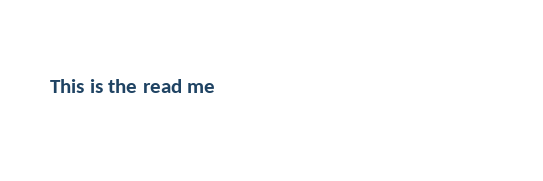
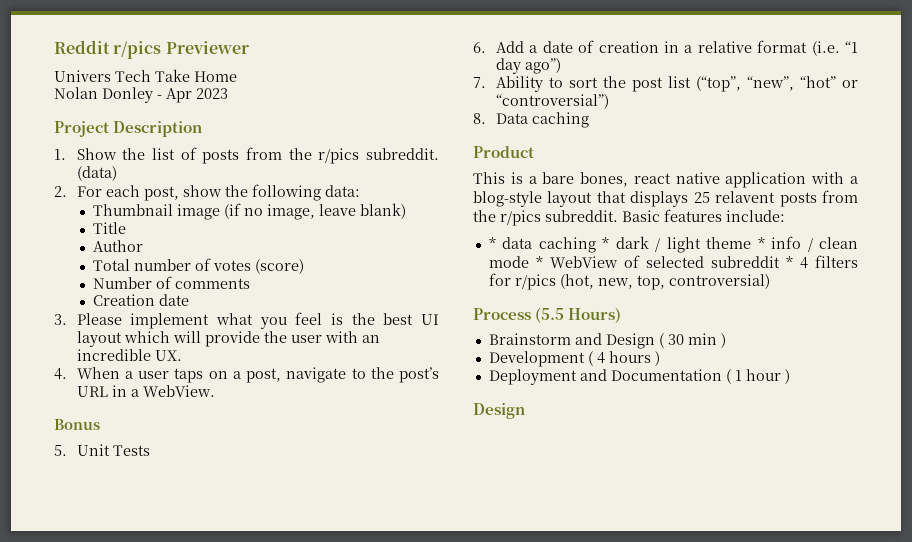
[50,79,216,93] This is the read me -> [54,40,249,59] [54,69,237,82] [54,87,228,103] [54,121,203,137] [54,147,439,164] [76,166,117,181] [54,184,360,201] [92,203,406,220] [92,222,126,234] [92,240,143,252] [92,258,304,274] [92,276,250,289] [92,294,189,306] [54,312,439,329] [76,331,380,347] [76,349,182,361] [54,367,439,383] [76,385,215,397] [54,419,100,430] [54,444,150,456] [473,40,858,56] [495,58,561,74] [473,76,858,92] [495,94,609,109] [473,112,589,128] [473,146,534,158] [473,172,858,188] [473,190,858,207] [473,209,785,226] [488,236,858,253] [488,255,858,269] [488,273,770,290] [473,307,622,323] [488,333,726,349] [488,351,660,367] [488,369,790,385] [473,403,525,419] Reddit r/pics Previewer // Univers Tech Take Home // Nolan Donley - Apr 2023 // Project Description // 1. Show the list of posts from the r/pics subreddit. (data) // 2. For each post, show the following data: // Thumbnail image (if no image, leave blank) // Title // Author // Total number of votes (score) // Number of comments // Creation date // 3. Please implement what you feel is the best UI layout which will provide the user with an incredible UX. // 4. When a user taps on a post, navigate to the post’s URL in a WebView. // Bonus // 5. Unit Tests // 6. Add a date of creation in a relative format (i.e. “1 day ago”) // 7. Ability to sort the post list (“top”, “new”, “hot” or “controversial”) // 8. Data caching // Product // This is a bare bones, react native application with a blog-style layout that displays 25 relavent posts from the r/pics subreddit. Basic features include: // * data caching * dark / light theme * info / clean mode * WebView of selected subreddit * 4 filters for r/pics (hot, new, top, controversial) // Process (5.5 Hours) // Brainstorm and Design ( 30 min ) // Development ( 4 hours ) // Deployment and Documentation ( 1 hour ) // Design

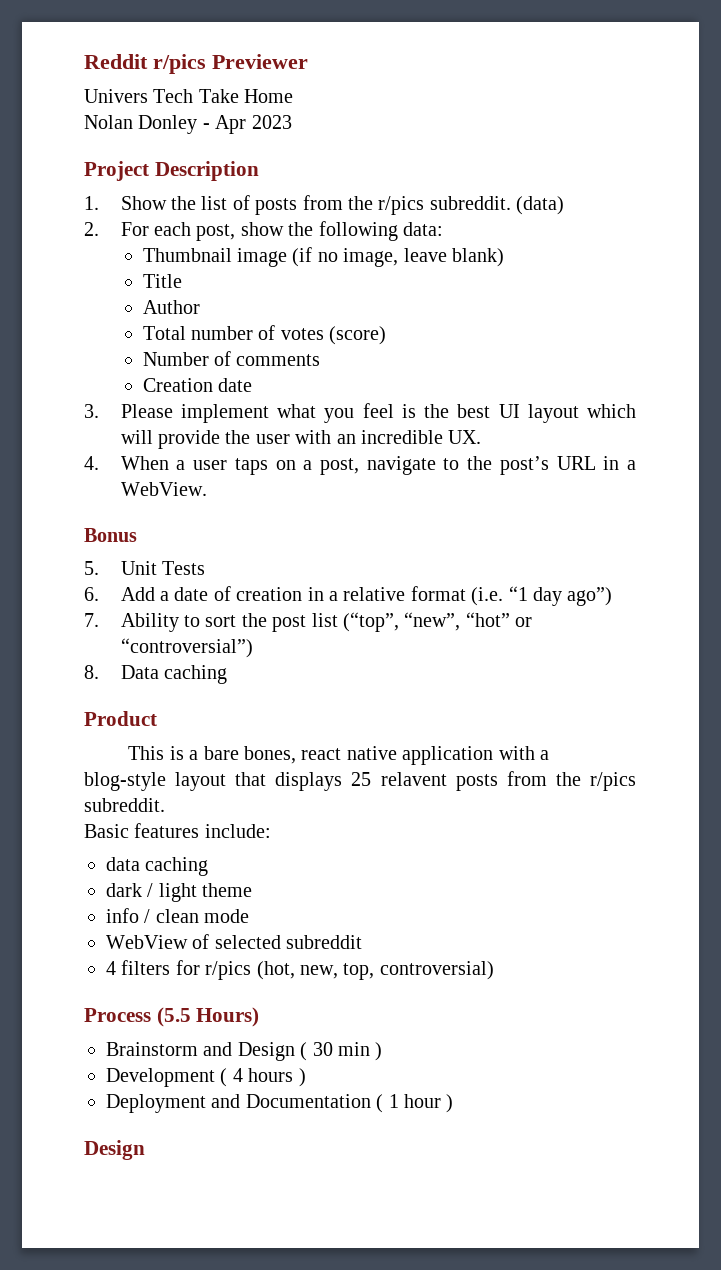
(618, 216) none -> (165, 805) //
[488,237,496,249] * -> (271, 831) none
[602,237,610,249] * -> (209, 866) //
[757,237,765,249] * -> (253, 890) //
[535,256,543,268] * -> (250, 916) //
[785,256,793,268] * -> (363, 942) //

